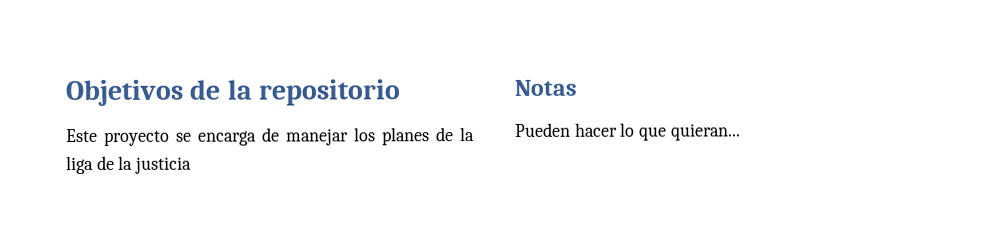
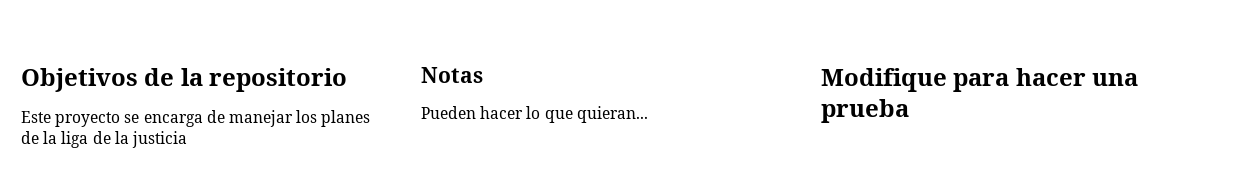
(741, 132) none -> [821,68,1139,92] [821,99,909,123] // Modifique para hacer una prueba

